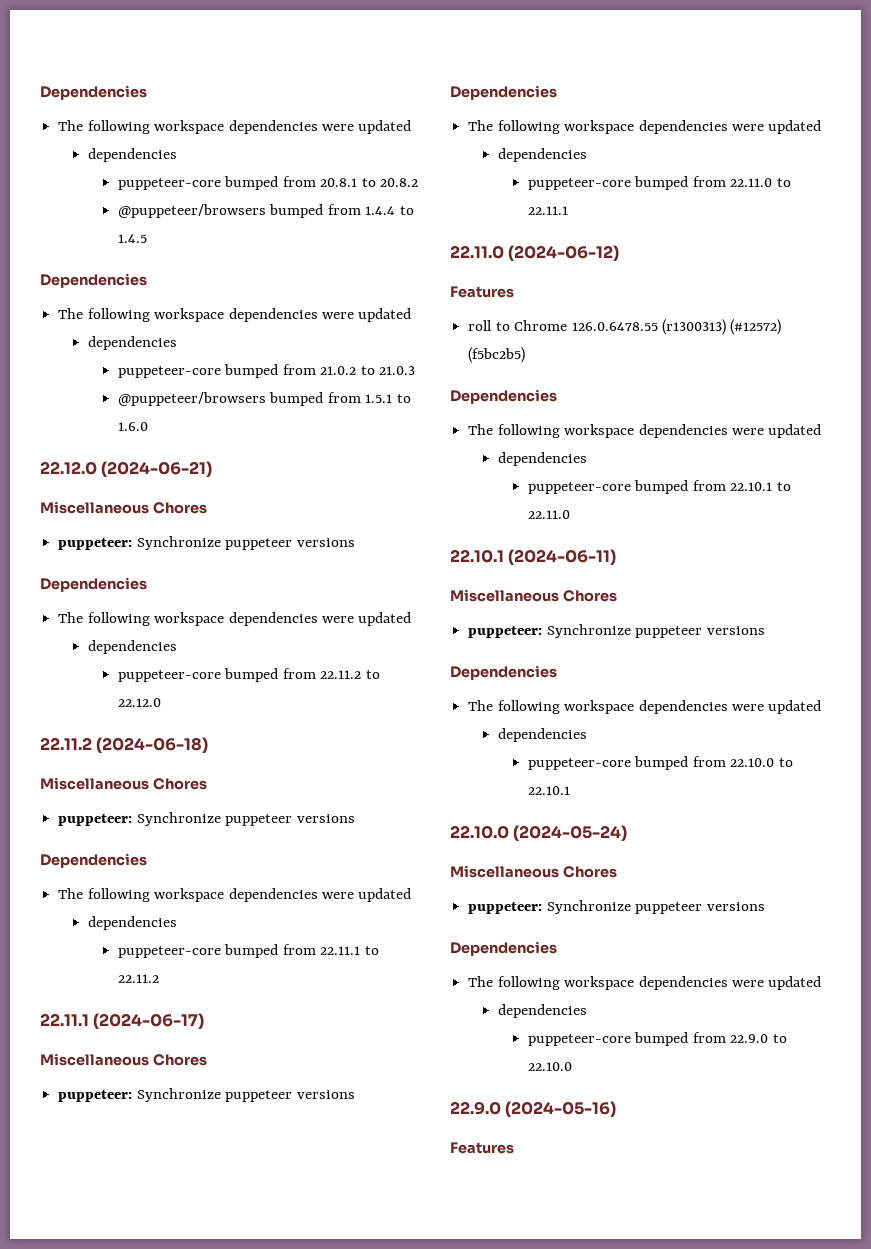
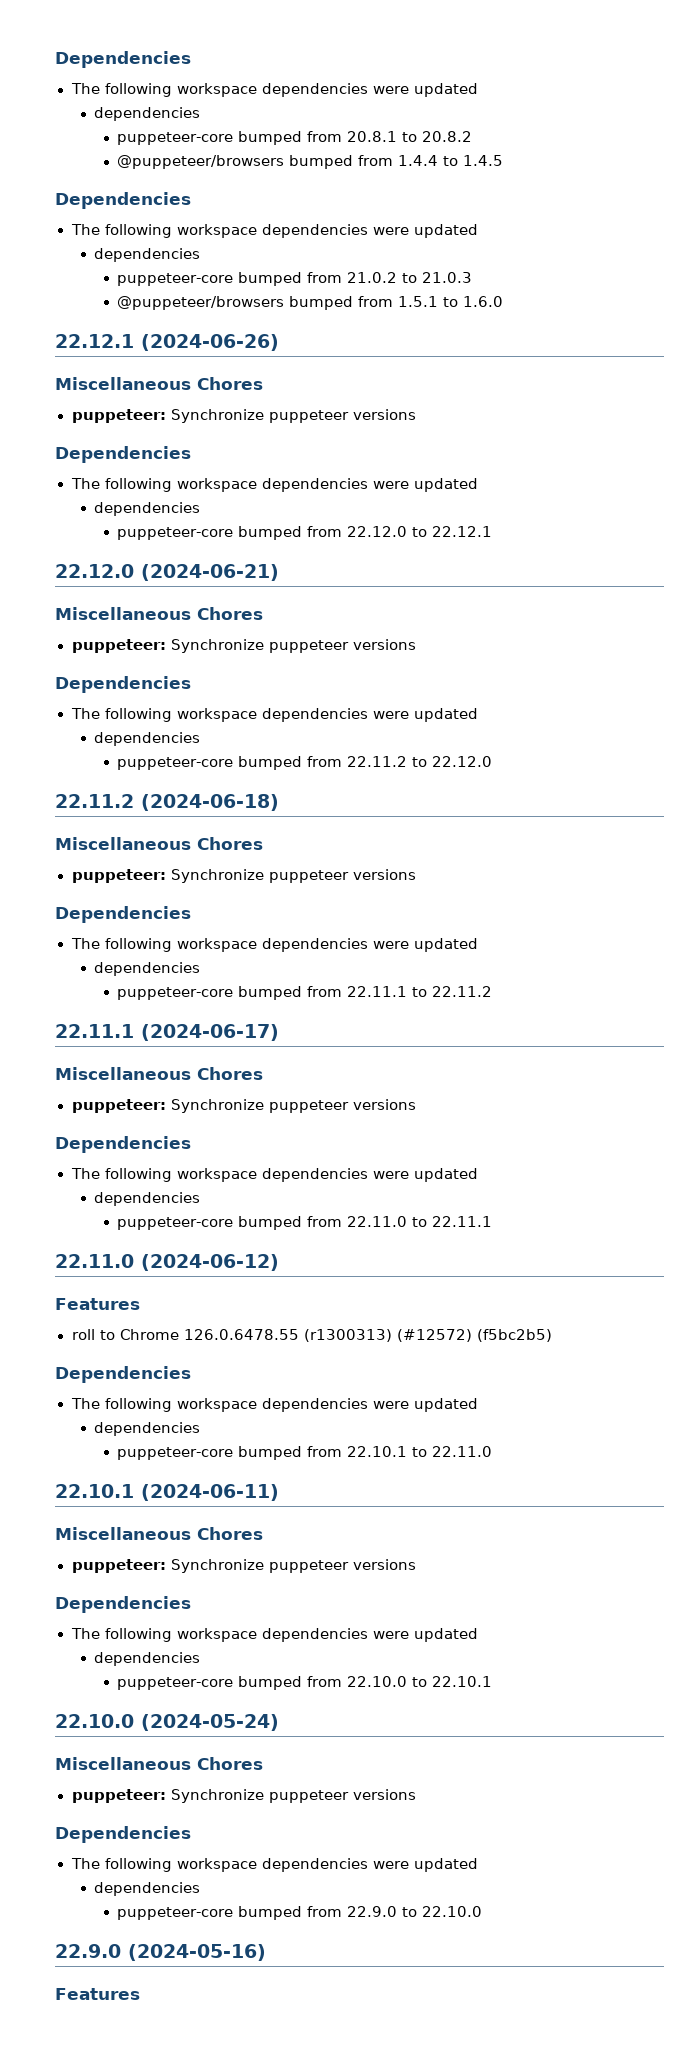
(148, 426) none -> [55,334,279,351] [55,377,263,390] [71,409,416,423] [55,446,191,463] [70,478,478,492] [94,502,201,516] [117,526,493,540] // 22.12.1 (2024-06-26) // Miscellaneous Chores // puppeteer: Synchronize puppeteer versions // Dependencies // The following workspace dependencies were updated // dependencies // puppeteer-core bumped from 22.12.0 to 22.12.1

